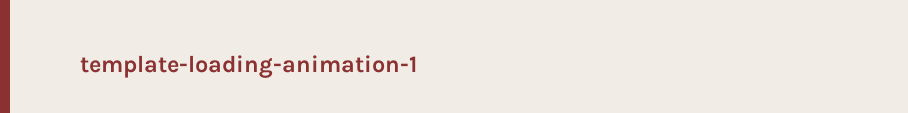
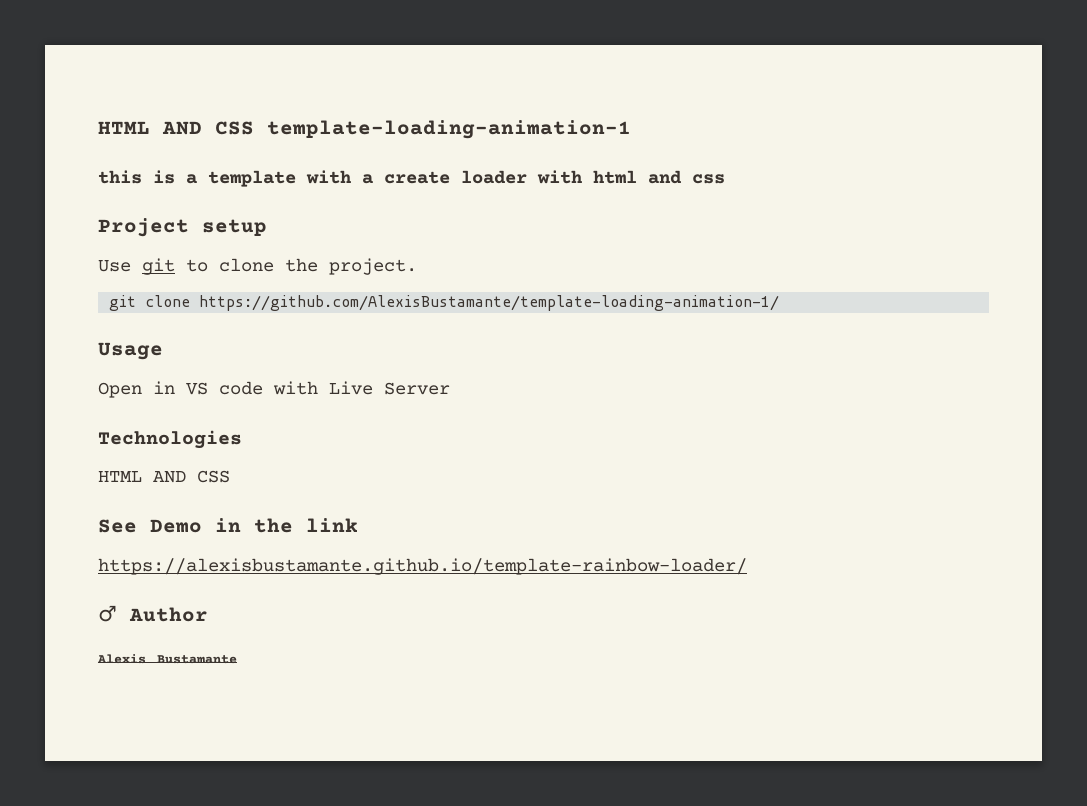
[80,55,417,78] template-loading-animation-1 -> [98,120,631,139] [98,170,725,187] [98,218,267,237] [98,258,417,275] [109,295,780,311] [98,342,163,360] [98,381,450,398] [98,430,242,449] [98,470,230,483] [98,518,358,533] [98,558,747,575] [98,605,208,622] [97,654,237,664] HTML AND CSS template-loading-animation-1 // this is a template with a create loader with html and css // Project setup // Use git to clone the project. // git clone https://github.com/AlexisBustamante/template-loading-animation-1/ // Usage // Open in VS code with Live Server // Technologies // HTML AND CSS // See Demo in the link // https://alexisbustamante.github.io/template-rainbow-loader/ // ♂ Author // Alexis Bustamante

